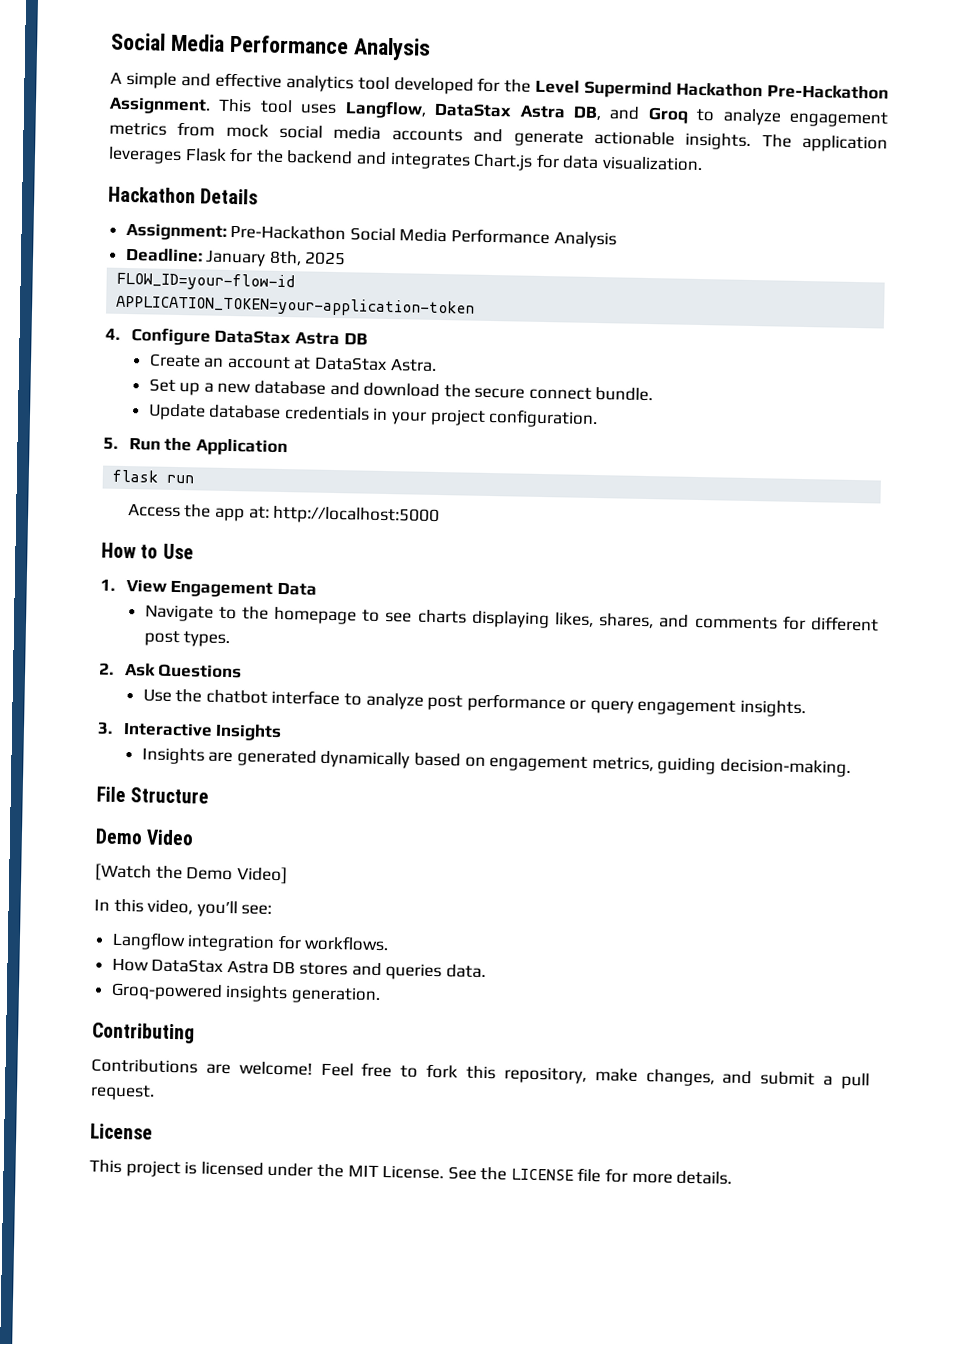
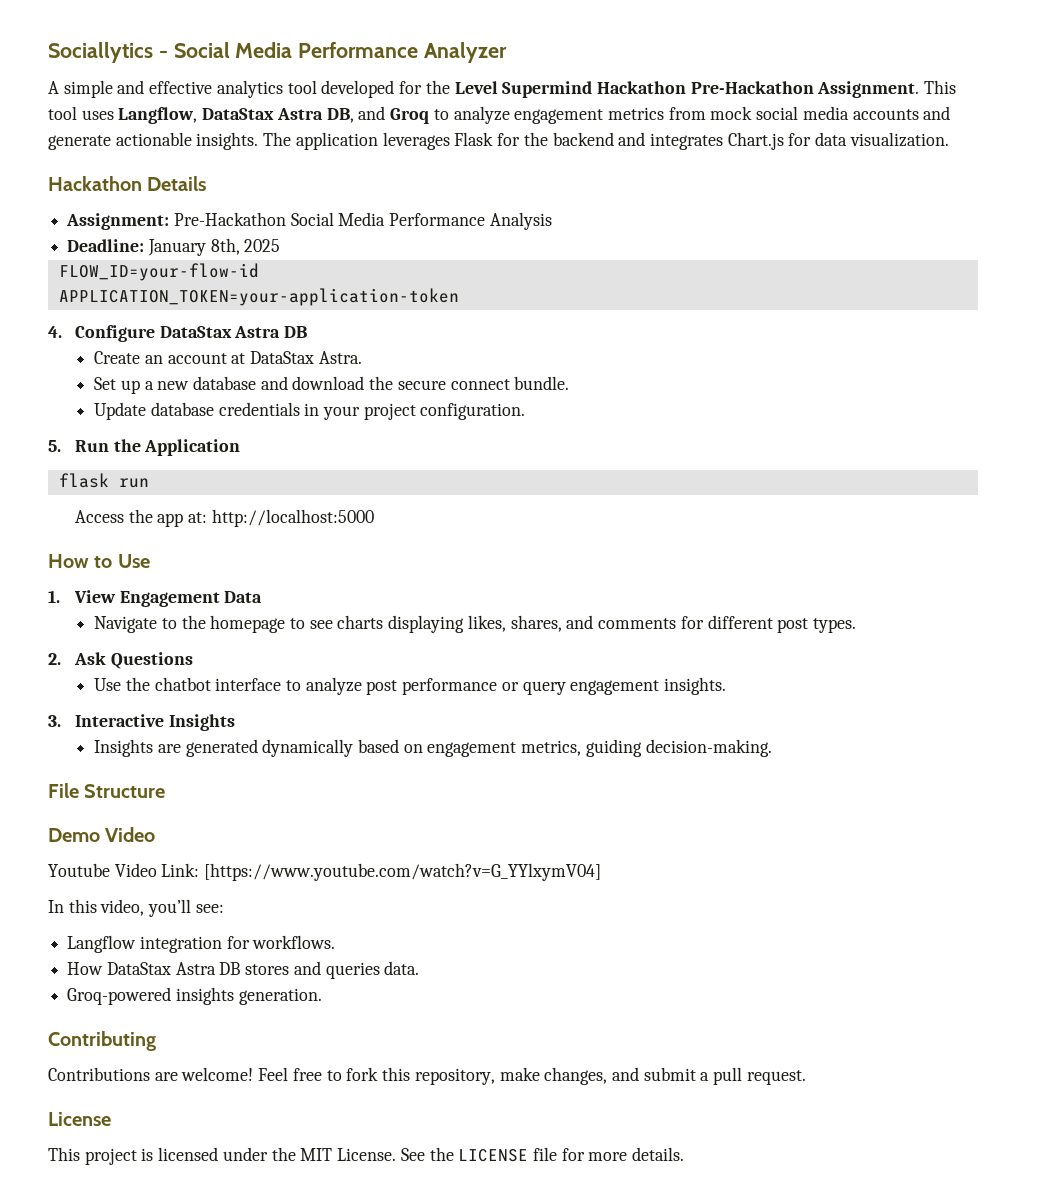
[111,32,431,61] Social Media Performance Analysis -> [48,42,508,63] Sociallytics - Social Media Performance Analyzer
[95,863,288,885] [Watch the Demo Video] -> [48,863,602,881] Youtube Video Link: [https://www.youtube.com/watch?v=G_YYlxymV04]

